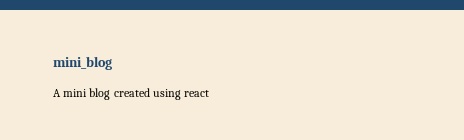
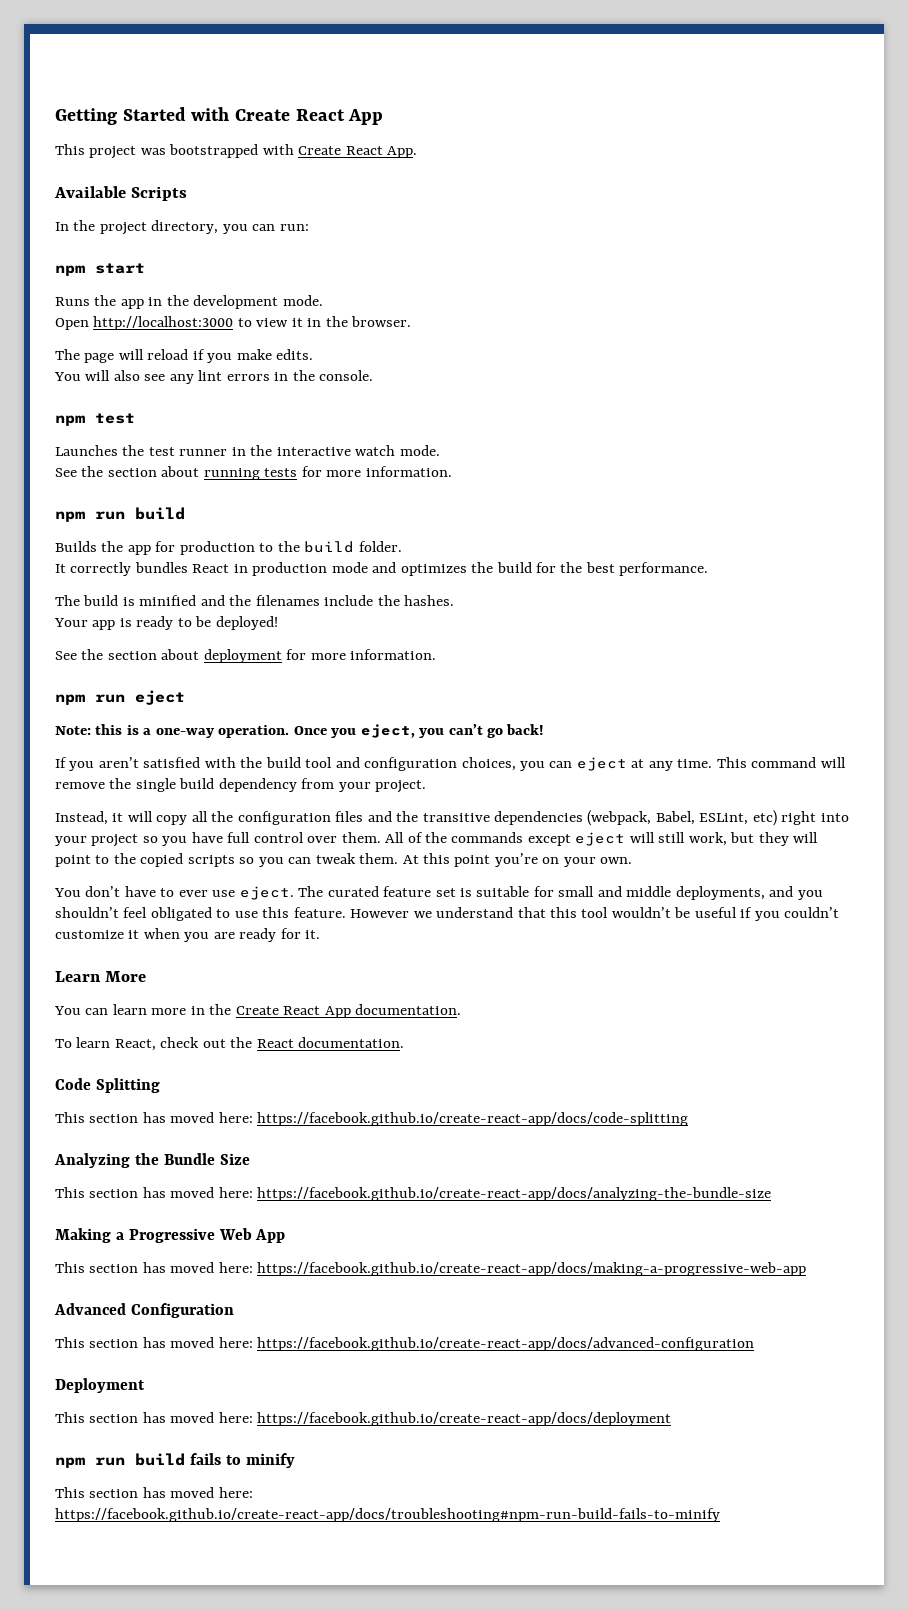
[53,56,112,70] [53,88,210,100] mini_blog // A mini blog created using react -> [55,107,384,125] [55,144,418,159] [54,186,188,201] [55,220,309,235] [55,263,145,276] [55,295,323,309] [55,316,412,330] [55,349,314,363] [54,370,374,384] [55,413,135,426] [55,445,440,456] [55,466,452,480] [55,507,185,522] [55,541,402,555] [55,562,709,576] [55,595,455,606] [54,616,278,630] [55,649,437,663] [55,690,185,705] [55,724,545,738] [55,757,846,771] [55,778,427,793] [55,810,849,826] [55,832,819,847] [55,853,633,867] [54,886,823,900] [55,907,840,921] [55,928,321,942] [55,971,147,982] [54,1004,462,1018] [55,1037,405,1051] [55,1078,160,1093] [55,1112,689,1126] [54,1153,250,1168] [55,1187,772,1201] [55,1228,286,1243] [55,1262,807,1276] [54,1303,234,1318] [55,1337,755,1351] [55,1378,145,1393] [55,1412,672,1426] [55,1453,295,1468] [55,1487,253,1498] [55,1508,720,1522] Getting Started with Create React App // This project was bootstrapped with Create React App. // Available Scripts // In the project directory, you can run: // npm start // Runs the app in the development mode. // Open http://localhost:3000 to view it in the browser. // The page will reload if you make edits. // You will also see any lint errors in the console. // npm test // Launches the test runner in the interactive watch mode. // See the section about running tests for more information. // npm run build // Builds the app for production to the build folder. // It correctly bundles React in production mode and optimizes the build for the best performance. // The build is minified and the filenames include the hashes. // Your app is ready to be deployed! // See the section about deployment for more information. // npm run eject // Note: this is a one-way operation. Once you eject, you can’t go back! // If you aren’t satisfied with the build tool and configuration choices, you can eject at any time. This command will remove the single build dependency from your project. // Instead, it will copy all the configuration files and the transitive dependencies (webpack, Babel, ESLint, etc) right into your project so you have full control over them. All of the commands except eject will still work, but they will point to the copied scripts so you can tweak them. At this point you’re on your own. // You don’t have to ever use eject. The curated feature set is suitable for small and middle deployments, and you shouldn’t feel obligated to use this feature. However we understand that this tool wouldn’t be useful if you couldn’t customize it when you are ready for it. // Learn More // You can learn more in the Create React App documentation. // To learn React, check out the React documentation. // Code Splitting // This section has moved here: https://facebook.github.io/create-react-app/docs/code-splitting // Analyzing the Bundle Size // This section has moved here: https://facebook.github.io/create-react-app/docs/analyzing-the-bundle-size // Making a Progressive Web App // This section has moved here: https://facebook.github.io/create-react-app/docs/making-a-progressive-web-app // Advanced Configuration // This section has moved here: https://facebook.github.io/create-react-app/docs/advanced-configuration // Deployment // This section has moved here: https://facebook.github.io/create-react-app/docs/deployment // npm run build fails to minify // This section has moved here: https://facebook.github.io/create-react-app/docs/troubleshooting#npm-run-build-fails-to-minify

